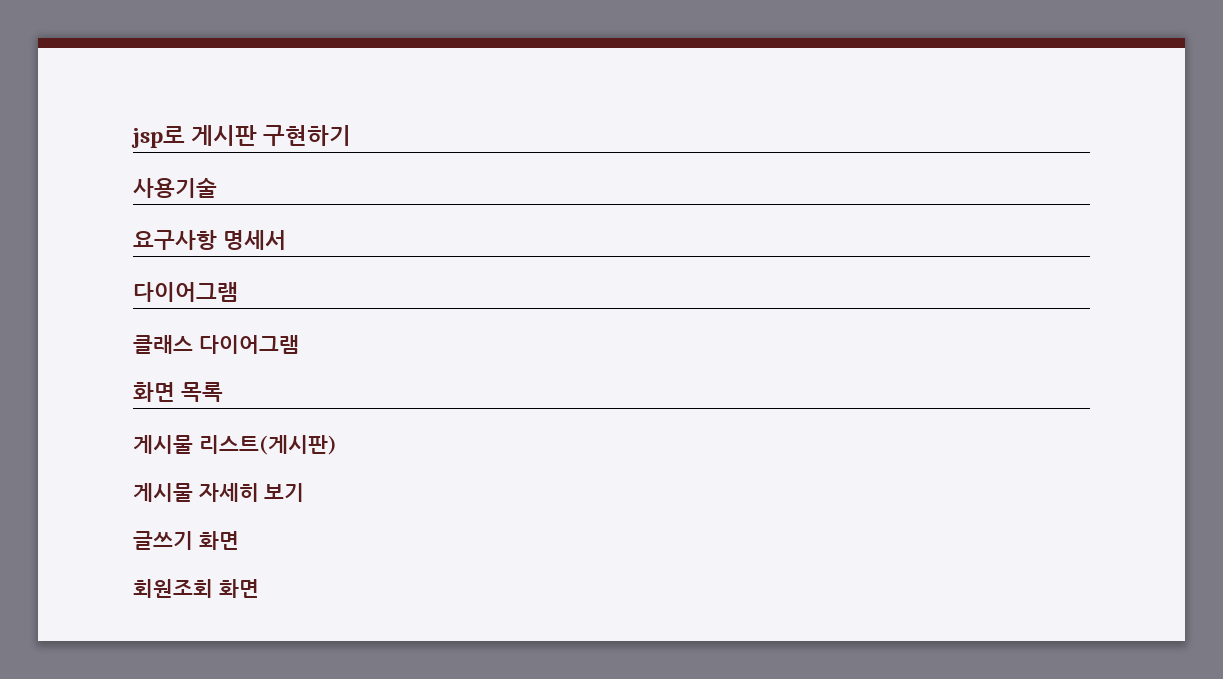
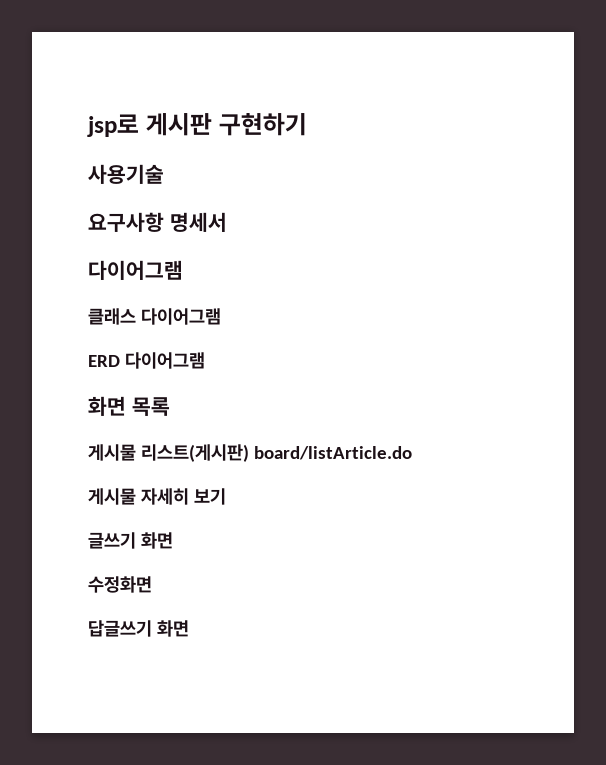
(299, 344) none -> [88,352,205,369] // ERD 다이어그램
(337, 445) none -> [253,446,412,460] board/listArticle.do
[133,579,213,598] 회원조회 -> [88,576,152,593] [88,620,152,637] 수정화면 // 답글쓰기

